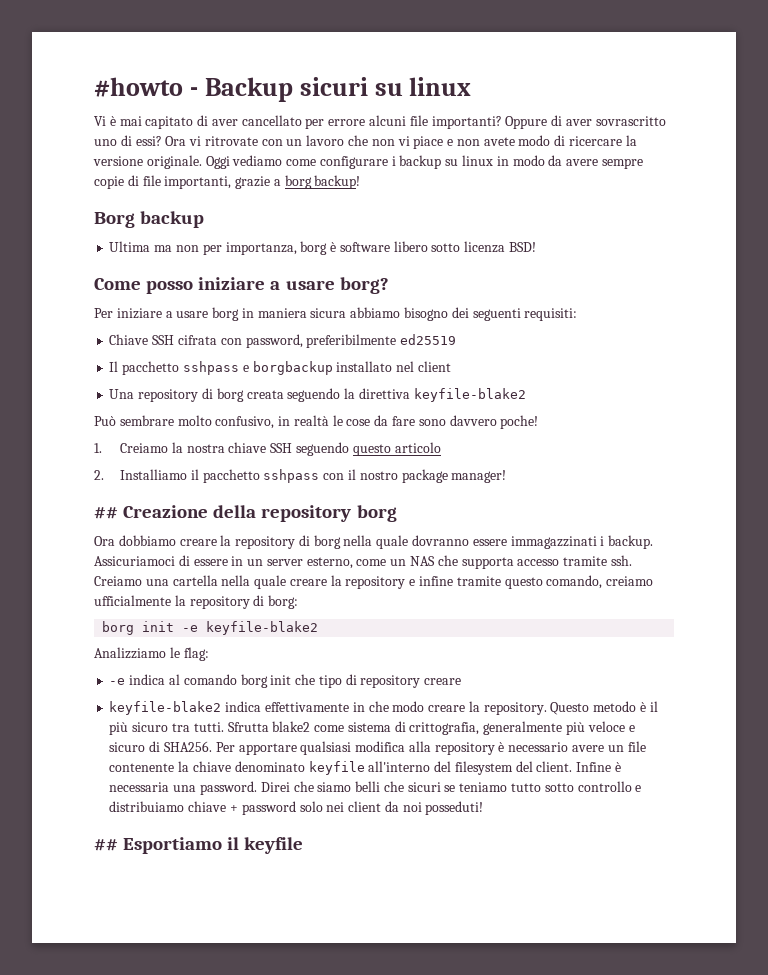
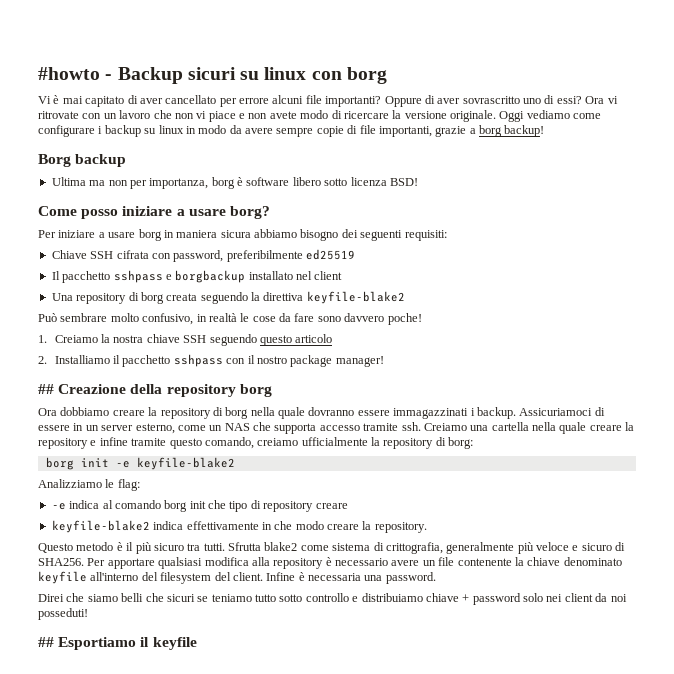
(472, 86) none -> [311,67,387,84] con borg
(547, 708) none -> (427, 527) //
(257, 788) none -> (436, 578) //

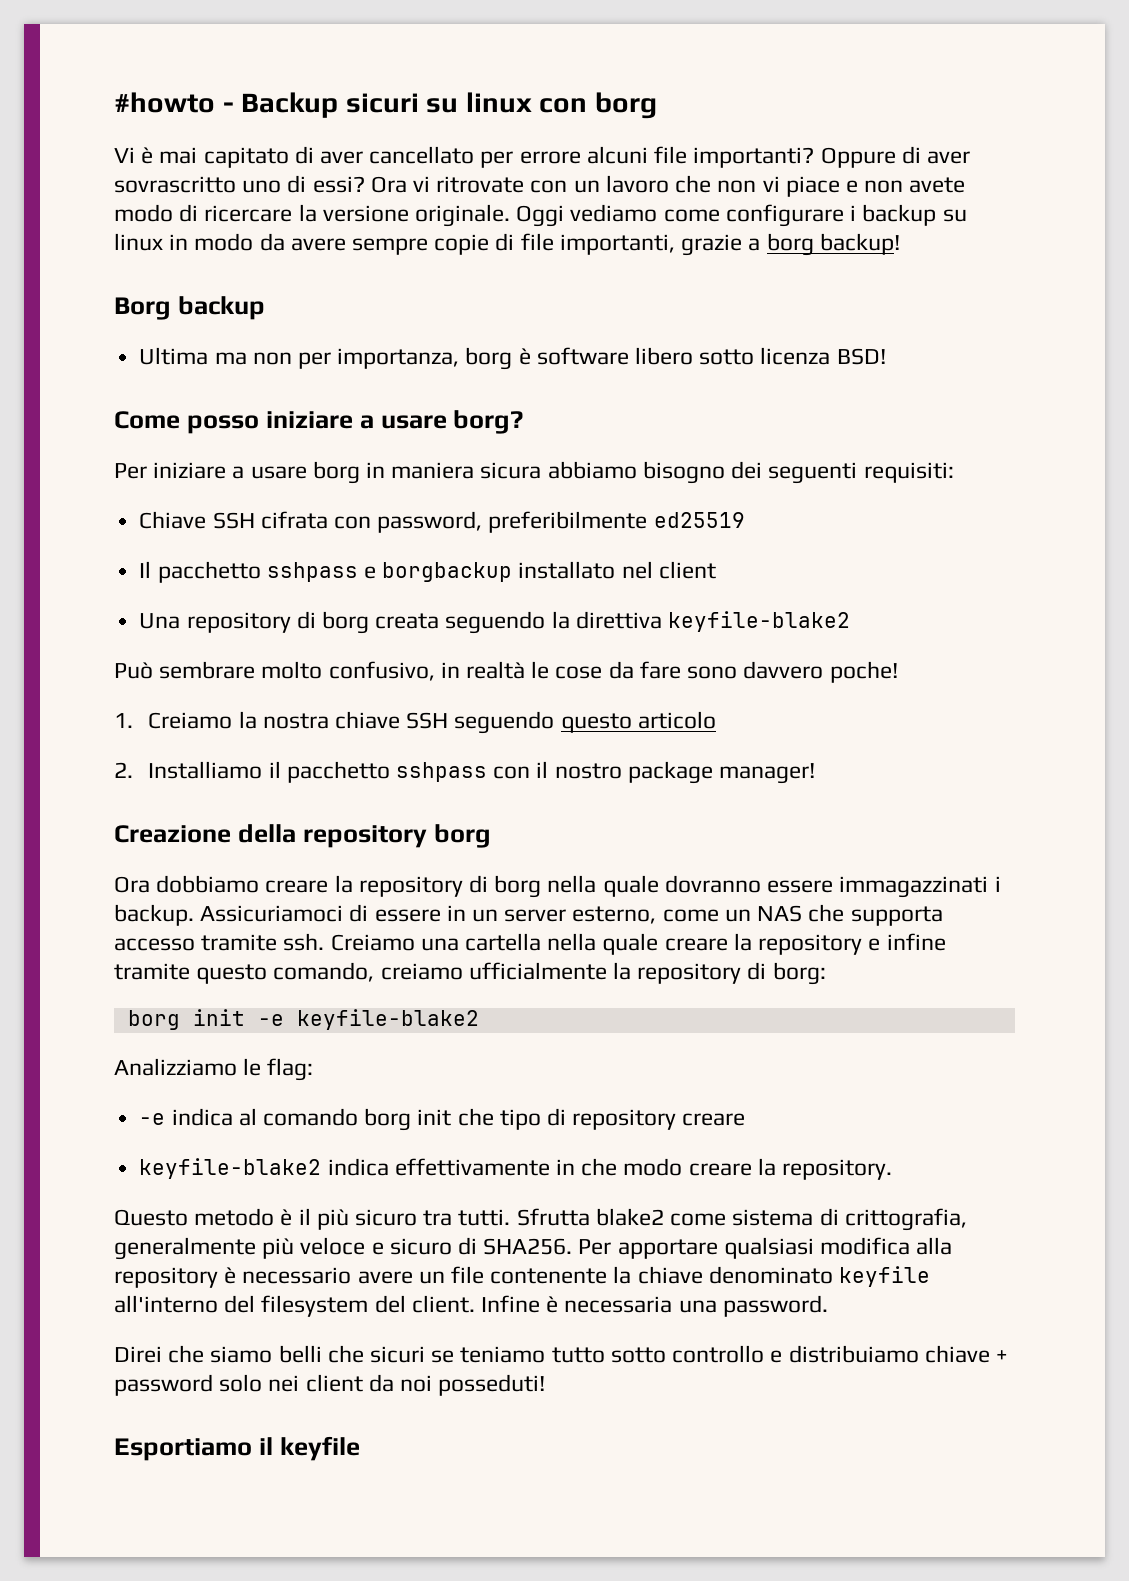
[38,384,54,394] ## -> (816, 773) none
[38,637,54,647] ## -> (546, 1385) none

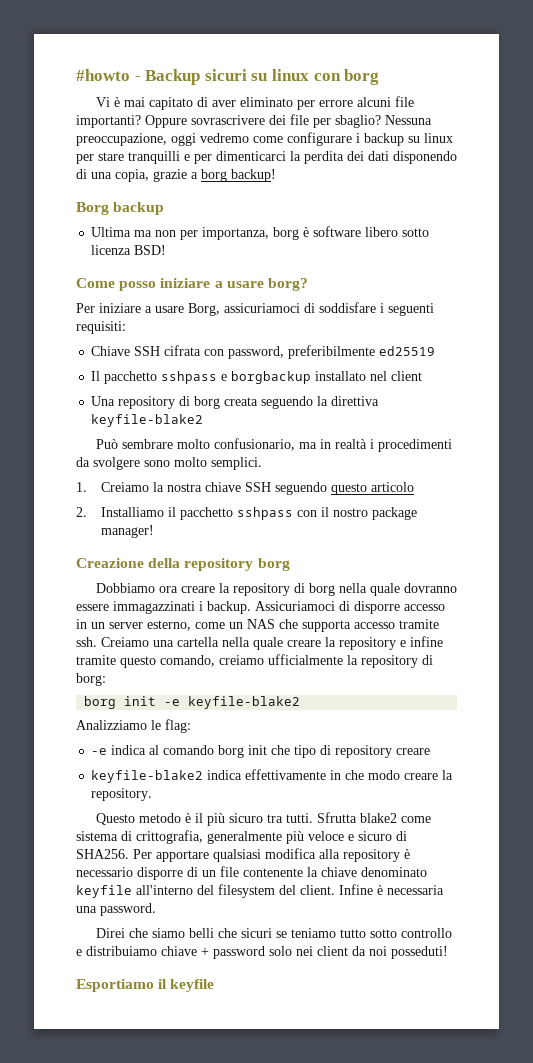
[369,146,475,164] cancellato -> [239,97,293,107] eliminato
[901,146,970,164] [114,175,966,197] [114,204,658,227] di aver sovrascritto uno di essi? Ora vi ritrovate con un lavoro che non vi piace e non avete modo di ricercare la versione originale. Oggi vediamo -> [191,114,432,128] [76,133,249,146] sovrascrivere dei file per sbaglio? Nessuna preoccupazione, oggi vedremo
[169,233,675,255] in modo da avere sempre copie di file importanti, -> [76,151,457,164] [76,169,149,182] per stare tranquilli e per dimenticarci la perdita dei dati disponendo di una copia,
[312,461,763,484] borg in maniera sicura abbiamo bisogno dei -> [188,302,384,316] Borg, assicuriamoci di soddisfare i
[328,661,898,683] confusivo, in realtà le cose da fare sono davvero poche! -> [213,438,452,452] [76,457,262,470] confusionario, ma in realtà i procedimenti da svolgere sono molto semplici.
[114,875,260,893] Ora dobbiamo -> [95,583,178,593] Dobbiamo ora
[374,909,441,922] essere -> [354,601,445,614] disporre accesso
[357,1271,413,1284] avere -> [137,867,198,880] disporre di

